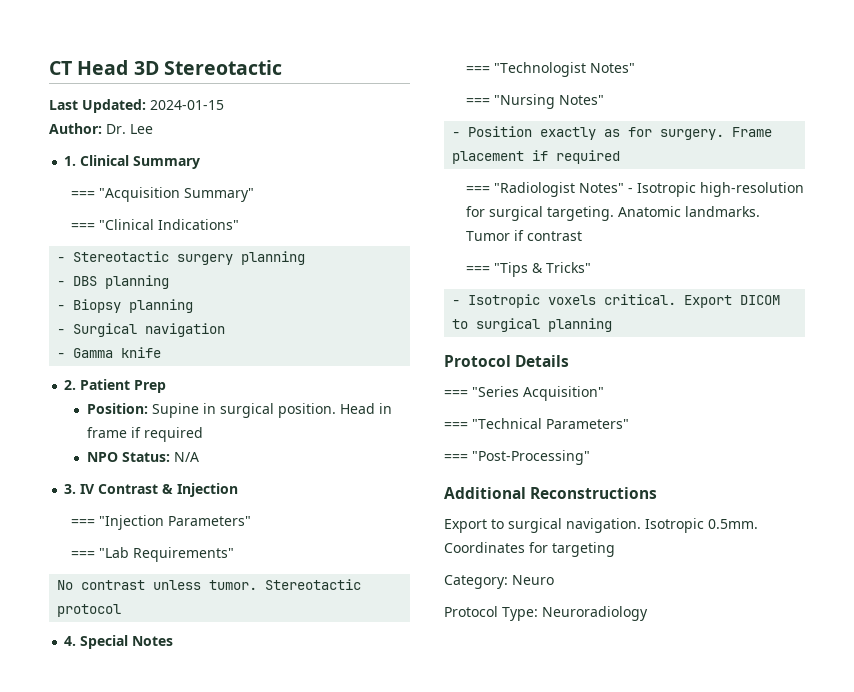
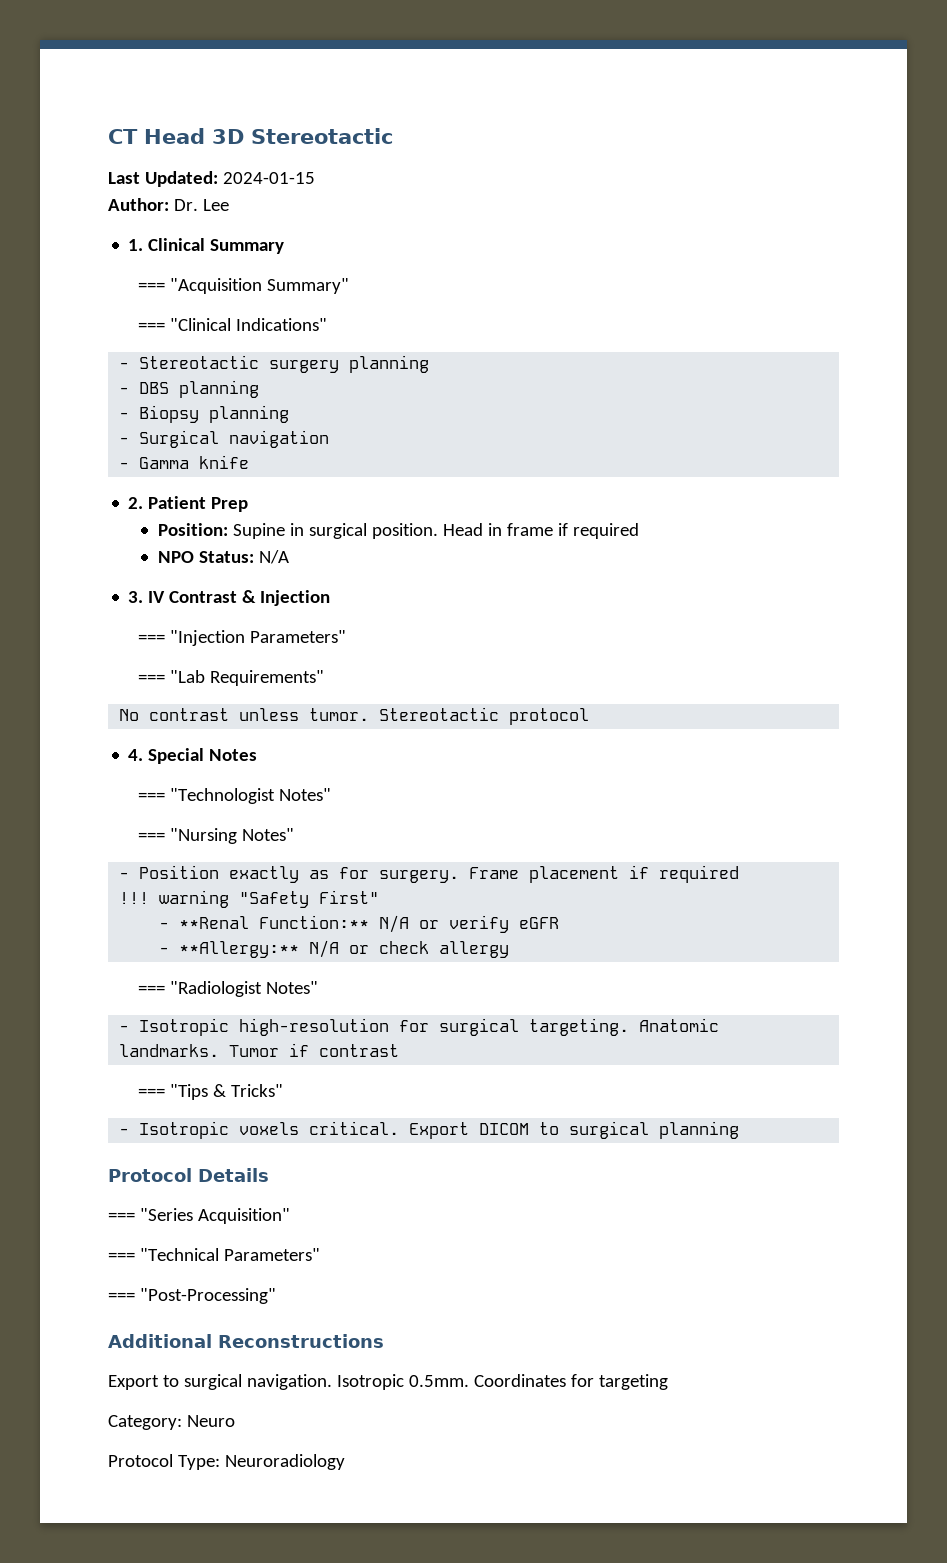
(621, 157) none -> [119,890,380,908] [159,915,560,933] [159,940,510,958] // !!! warning "Safety First" // - **Renal Function:** N/A or verify eGFR // - **Allergy:** N/A or check allergy
(625, 188) none -> (318, 987) //

